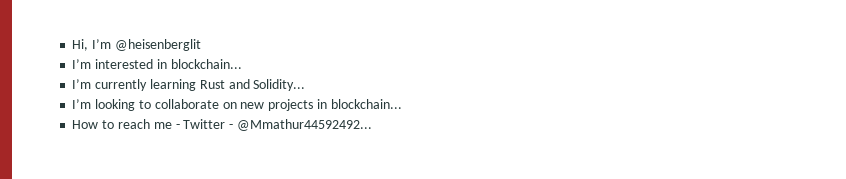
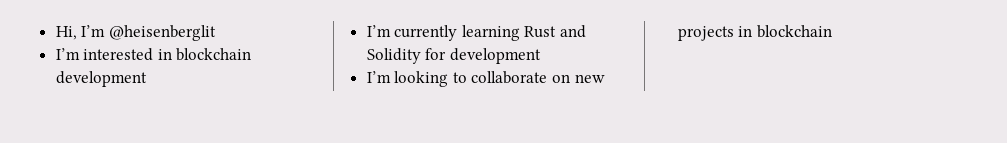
[170,59,242,69] blockchain... -> [176,48,252,61] [55,71,147,87] blockchain development
[253,79,306,91] Solidity... -> [366,48,541,64] Solidity for development
[330,99,402,109] [72,119,372,131] blockchain... // How to reach me - Twitter - @Mmathur44592492... -> [756,25,832,38] blockchain

